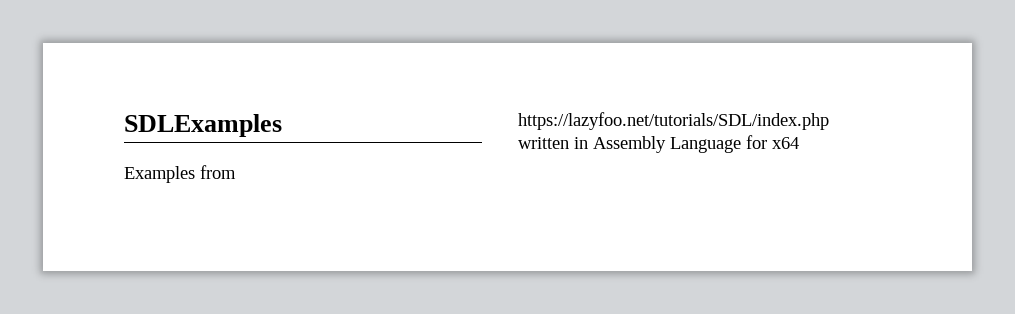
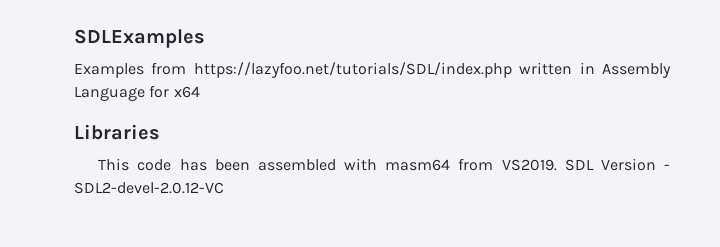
(799, 143) none -> [74,124,160,140] [98,158,670,171] [74,182,224,194] // Libraries // This code has been assembled with masm64 from VS2019. SDL Version - SDL2-devel-2.0.12-VC

